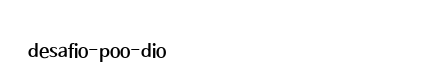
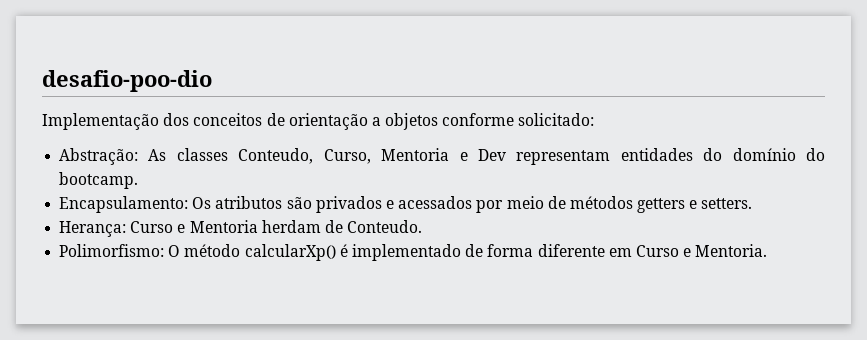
(166, 52) none -> [42,113,595,130] [59,148,826,165] [59,172,139,189] [59,196,753,213] [59,220,423,237] [59,244,768,261] // Implementação dos conceitos de orientação a objetos conforme solicitado: // Abstração: As classes Conteudo, Curso, Mentoria e Dev representam entidades do domínio do bootcamp. // Encapsulamento: Os atributos são privados e acessados por meio de métodos getters e setters. // Herança: Curso e Mentoria herdam de Conteudo. // Polimorfismo: O método calcularXp() é implementado de forma diferente em Curso e Mentoria.

